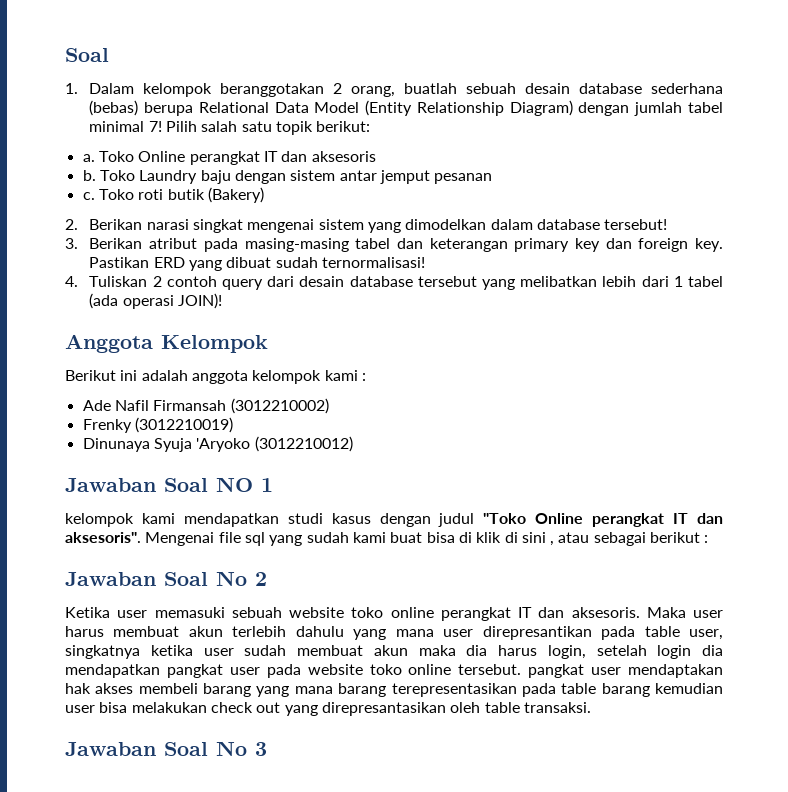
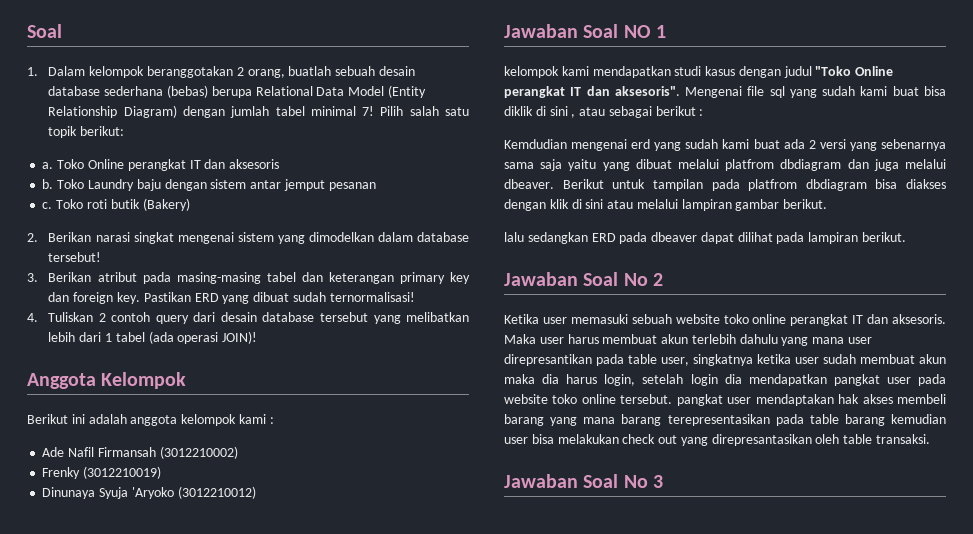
[458,532,502,543] di klik -> [504,106,533,116] diklik
(709, 539) none -> [504,139,946,151] [504,159,946,171] [504,179,946,191] [504,199,828,211] [504,232,907,244] // Kemdudian mengenai erd yang sudah kami buat ada 2 versi yang sebenarnya sama saja yaitu yang dibuat melalui platfrom dbdiagram dan juga melalui dbeaver. Berikut untuk tampilan pada platfrom dbdiagram bisa diakses dengan klik di sini atau melalui lampiran gambar berikut. // lalu sedangkan ERD pada dbeaver dapat dilihat pada lampiran berikut.

